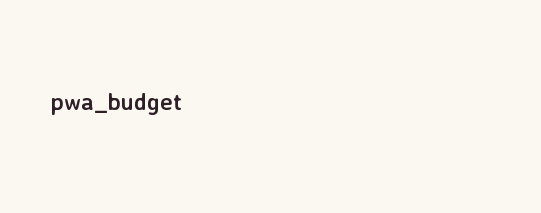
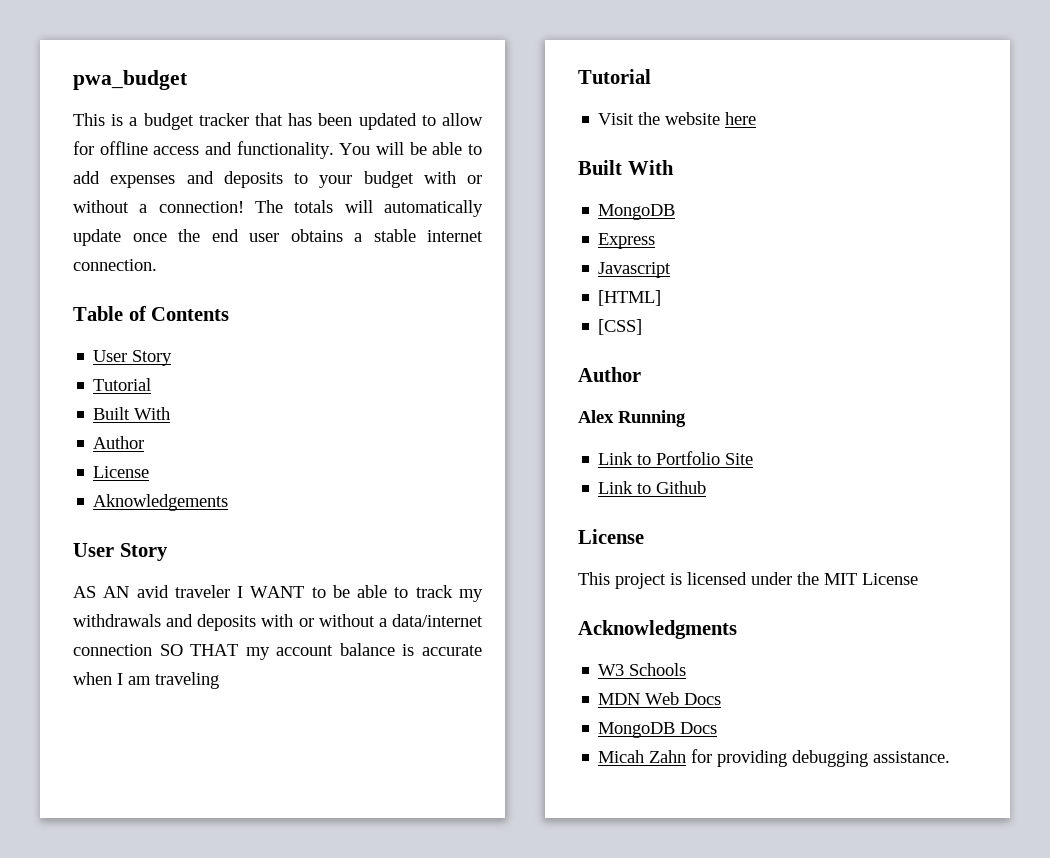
(182, 104) none -> [73,113,483,130] [73,141,483,159] [73,171,482,188] [73,200,483,217] [73,229,483,246] [73,259,157,271] [73,306,230,321] [93,350,173,366] [93,378,152,391] [93,407,171,420] [93,436,145,449] [93,466,150,478] [93,494,229,511] [73,543,168,561] [73,585,483,602] [73,614,483,631] [73,643,482,660] [73,672,219,689] [578,69,651,84] [598,112,757,125] [578,160,674,175] [598,204,676,220] [598,233,656,249] [598,262,672,278] [598,290,662,306] [598,319,643,335] [578,367,641,382] [578,410,686,427] [598,451,754,465] [598,481,707,494] [578,529,644,544] [578,572,918,589] [578,620,737,639] [598,663,687,676] [598,692,722,705] [598,722,718,738] [598,749,951,767] // This is a budget tracker that has been updated to allow for offline access and functionality. You will be able to add expenses and deposits to your budget with or without a connection! The totals will automatically update once the end user obtains a stable internet connection. // Table of Contents // User Story // Tutorial // Built With // Author // License // Aknowledgements // User Story // AS AN avid traveler I WANT to be able to track my withdrawals and deposits with or without a data/internet connection SO THAT my account balance is accurate when I am traveling // Tutorial // Visit the website here // Built With // MongoDB // Express // Javascript // [HTML] // [CSS] // Author // Alex Running // Link to Portfolio Site // Link to Github // License // This project is licensed under the MIT License // Acknowledgments // W3 Schools // MDN Web Docs // MongoDB Docs // Micah Zahn for providing debugging assistance.

